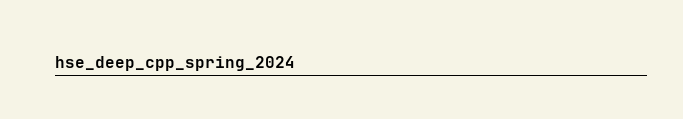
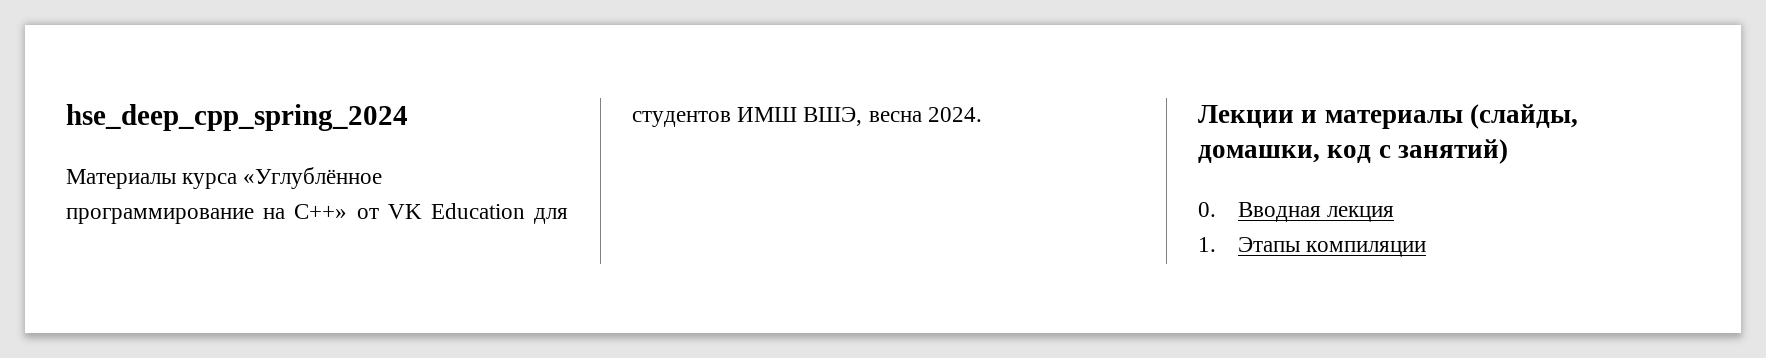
(295, 63) none -> [66,167,383,189] [66,203,568,224] [632,107,982,127] [1198,104,1578,129] [1198,139,1508,164] [1198,202,1395,222] [1198,237,1427,257] // Материалы курса «Углублённое программирование на C++» от VK Education для студентов ИМШ ВШЭ, весна 2024. // Лекции и материалы (слайды, домашки, код с занятий) // 0. Вводная лекция // 1. Этапы компиляции

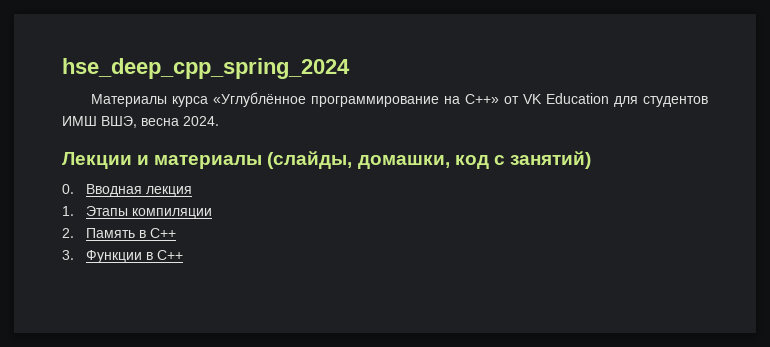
(1427, 249) none -> [62,228,176,238] [62,250,183,263] // 2. Память в C++ // 3. Функции в C++

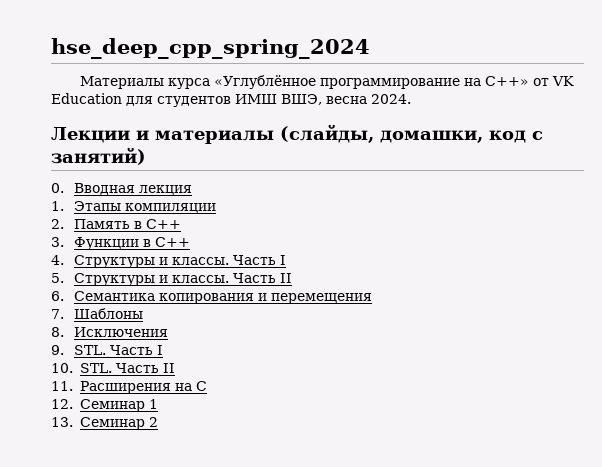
(183, 255) none -> [51,255,286,268] [51,273,292,286] [51,291,372,304] [51,308,143,319] [51,327,168,337] [51,345,163,355] [51,363,175,373] [51,381,207,394] [51,399,158,412] [51,417,158,430] // 4. Структуры и классы. Часть I // 5. Структуры и классы. Часть II // 6. Семантика копирования и перемещения // 7. Шаблоны // 8. Исключения // 9. STL. Часть I // 10. STL. Часть II // 11. Расширения на C // 12. Семинар 1 // 13. Семинар 2

